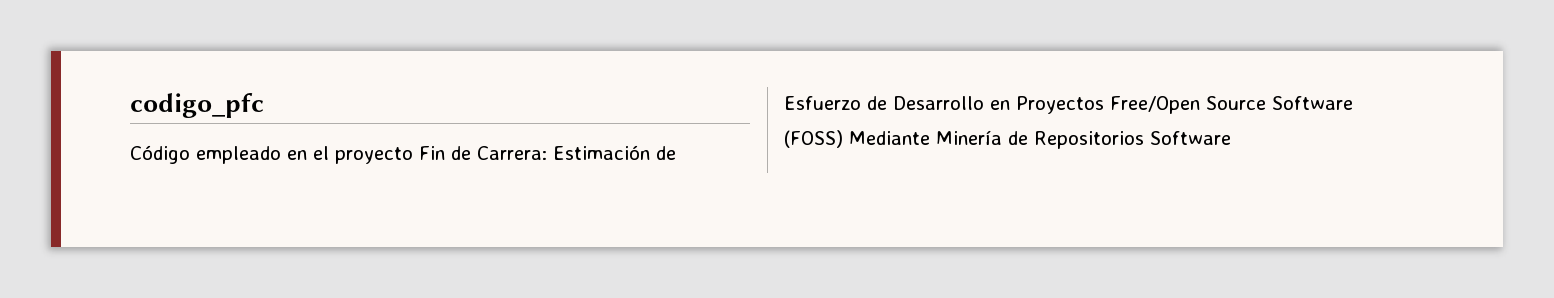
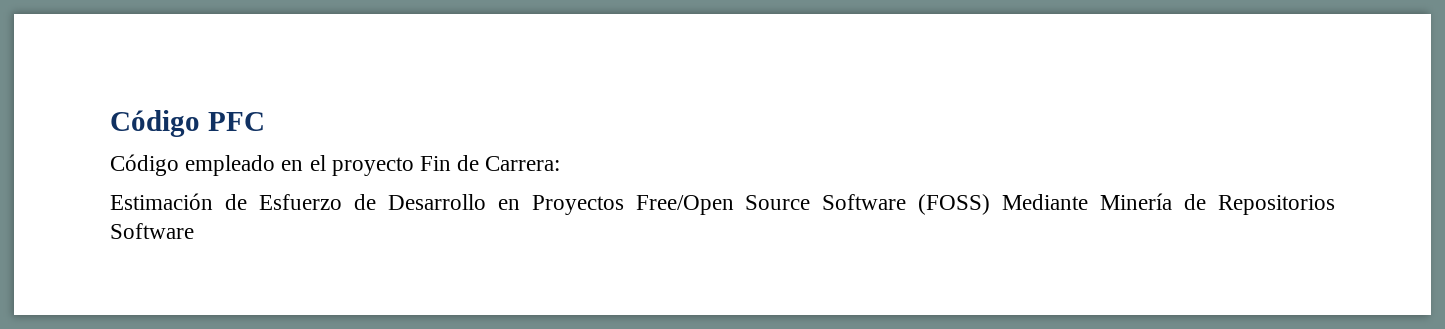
[130,93,264,118] codigo_pfc -> [110,110,265,137] Código PFC
(547, 153) none -> (561, 163) //

